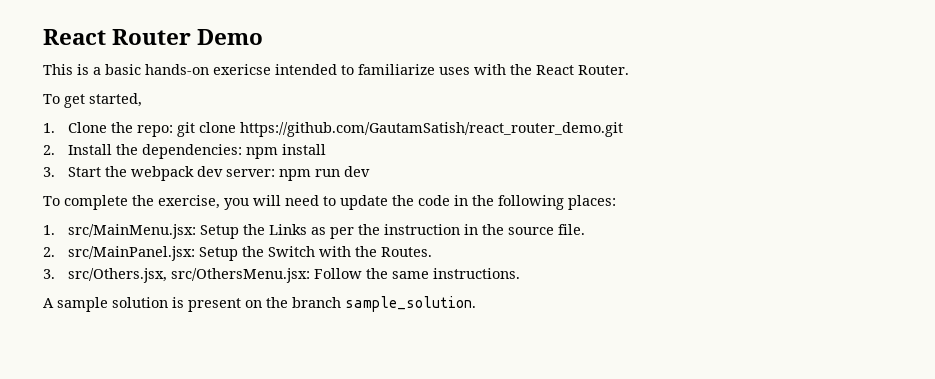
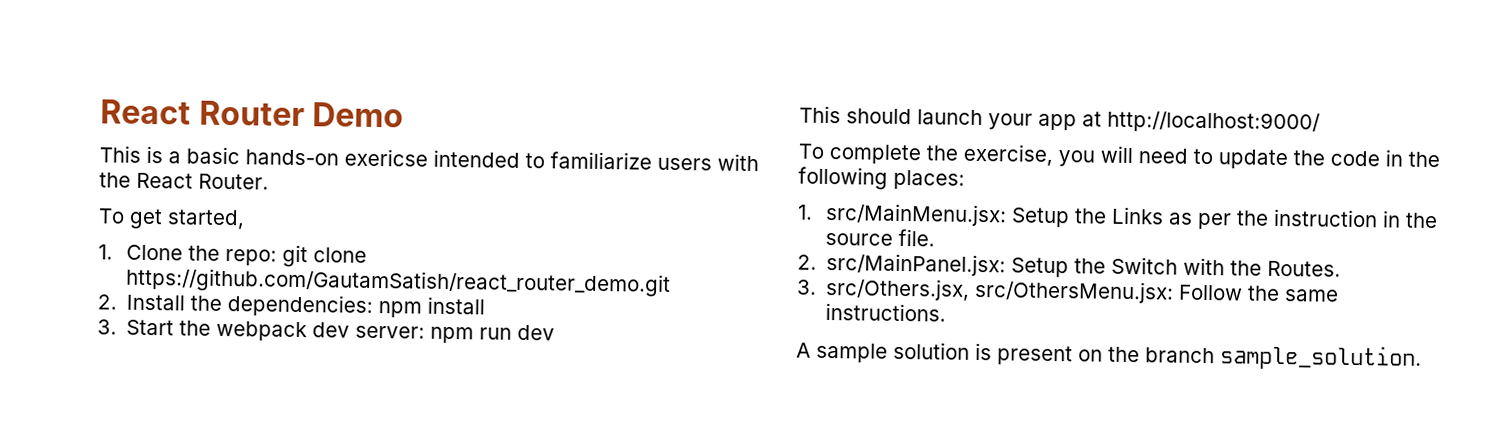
[439,67,470,75] uses -> [657,157,712,171] users
(371, 171) none -> [799,105,1320,134] // This should launch your app at http://localhost:9000/

